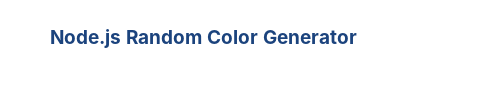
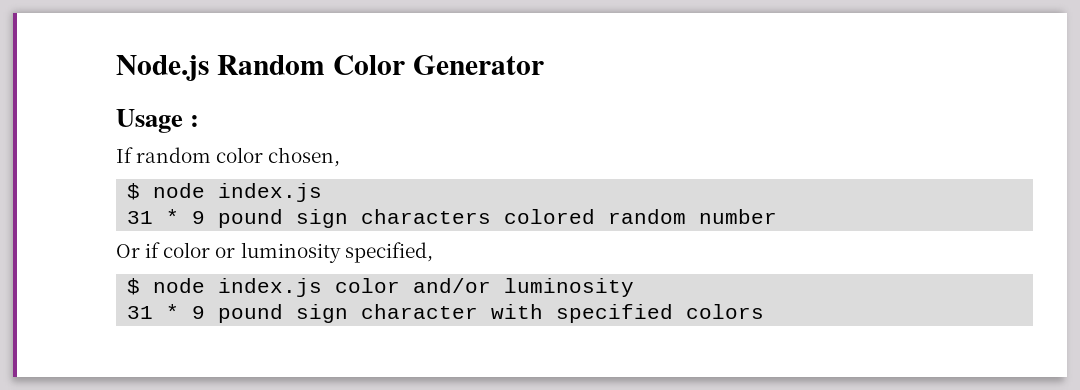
(358, 37) none -> [116,109,200,133] [116,147,341,167] [127,183,323,202] [127,209,778,228] [116,242,433,263] [127,278,635,297] [127,304,765,323] // Usage : // If random color chosen, // $ node index.js // 31 * 9 pound sign characters colored random number // Or if color or luminosity specified, // $ node index.js color and/or luminosity // 31 * 9 pound sign character with specified colors

